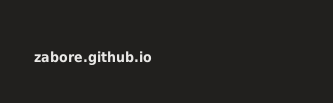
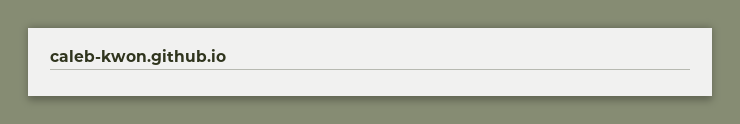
[34,51,152,66] zabore.github.io -> [50,49,226,65] caleb-kwon.github.io

